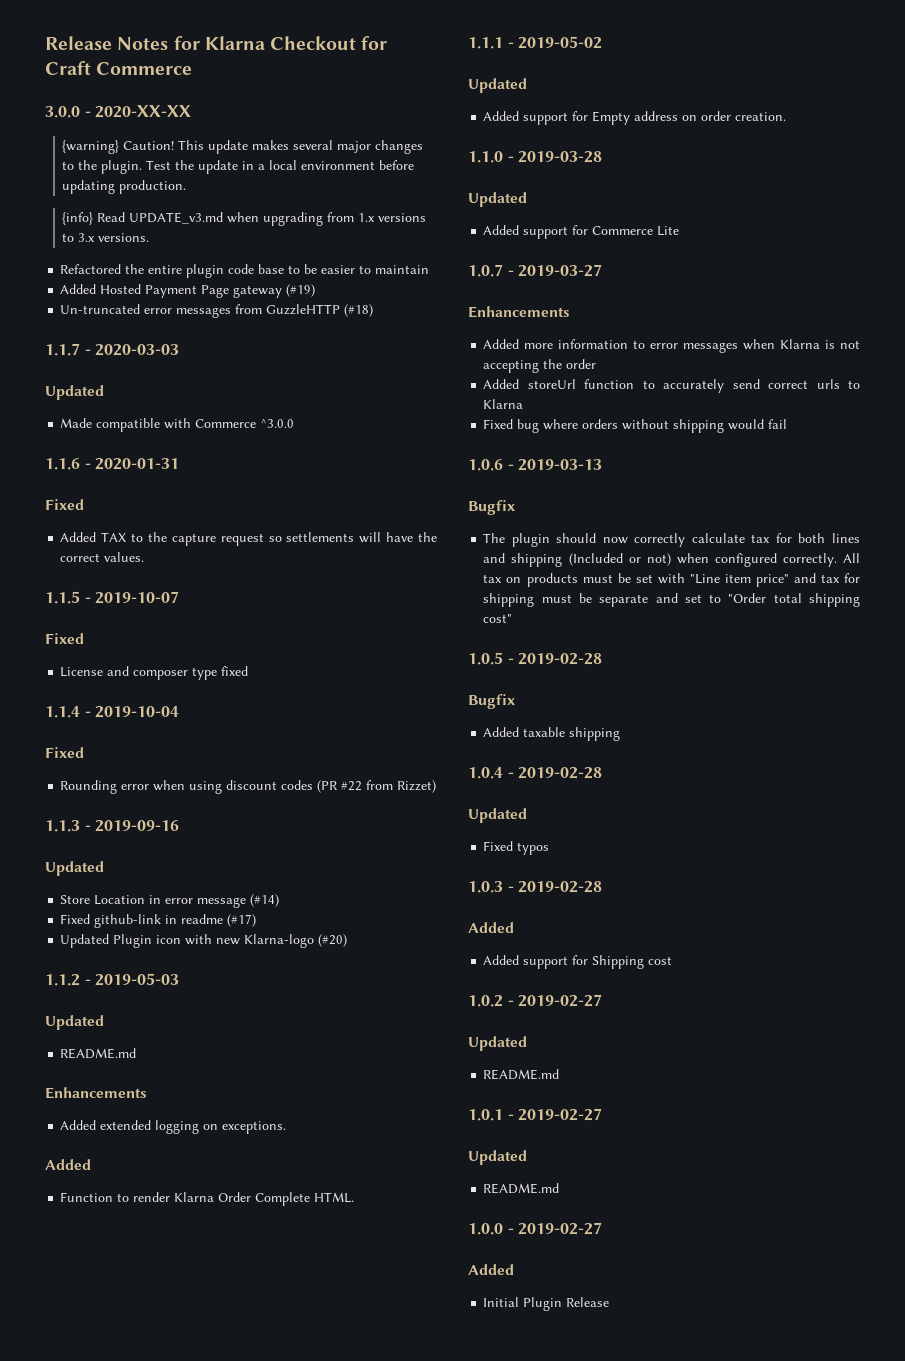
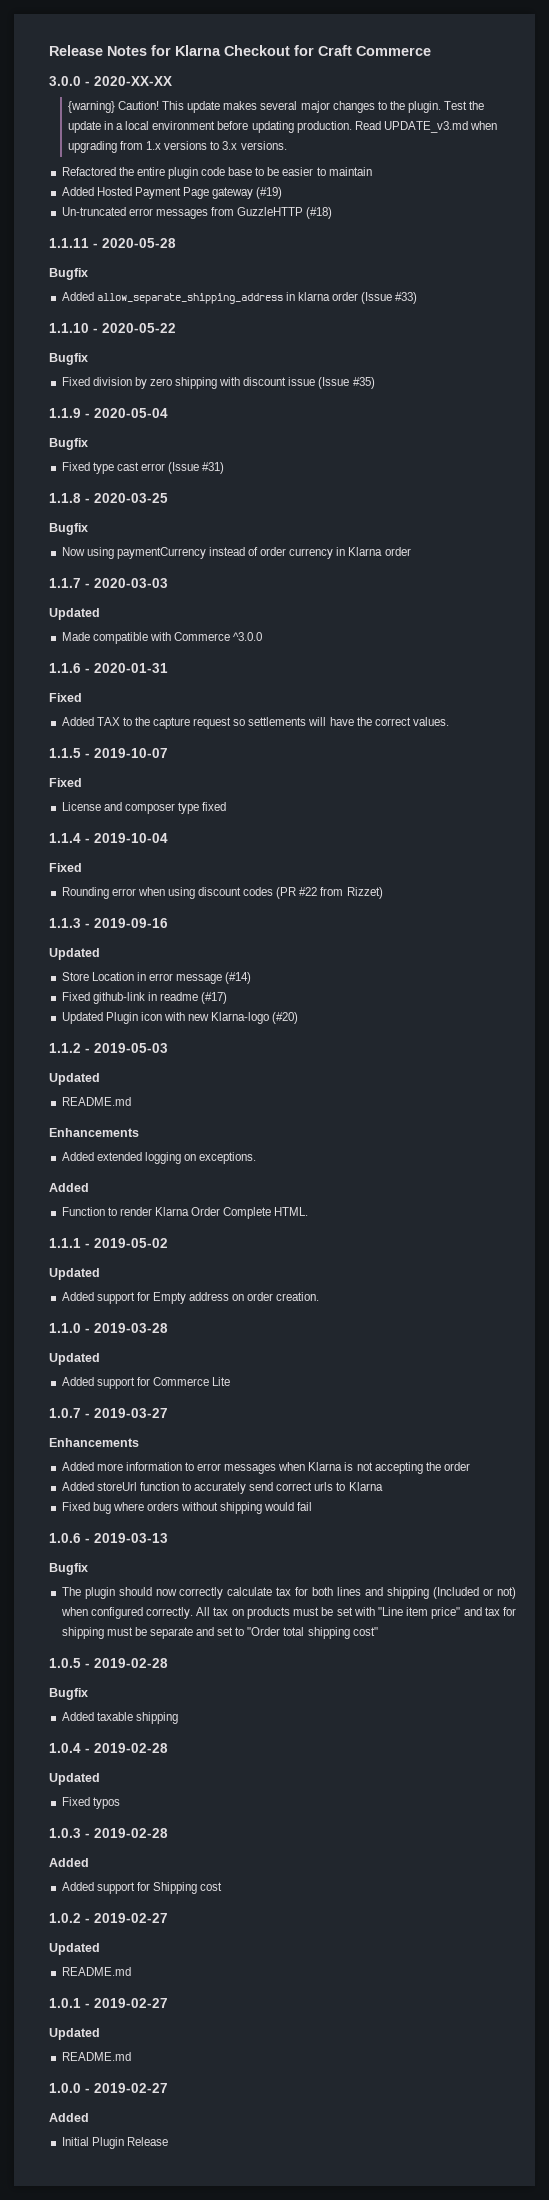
[62,212,94,225] // {info} -> (352, 127) none
(374, 310) none -> [49,238,176,248] [49,268,88,280] [61,292,418,304] [49,323,176,333] [49,353,88,365] [61,377,375,389] [49,408,168,418] [49,438,88,450] [61,462,225,474] [49,493,168,503] [49,523,88,535] [61,547,411,559] // 1.1.11 - 2020-05-28 // Bugfix // Added allow_separate_shipping_address in klarna order (Issue #33) // 1.1.10 - 2020-05-22 // Bugfix // Fixed division by zero shipping with discount issue (Issue #35) // 1.1.9 - 2020-05-04 // Bugfix // Fixed type cast error (Issue #31) // 1.1.8 - 2020-03-25 // Bugfix // Now using paymentCurrency instead of order currency in Klarna order

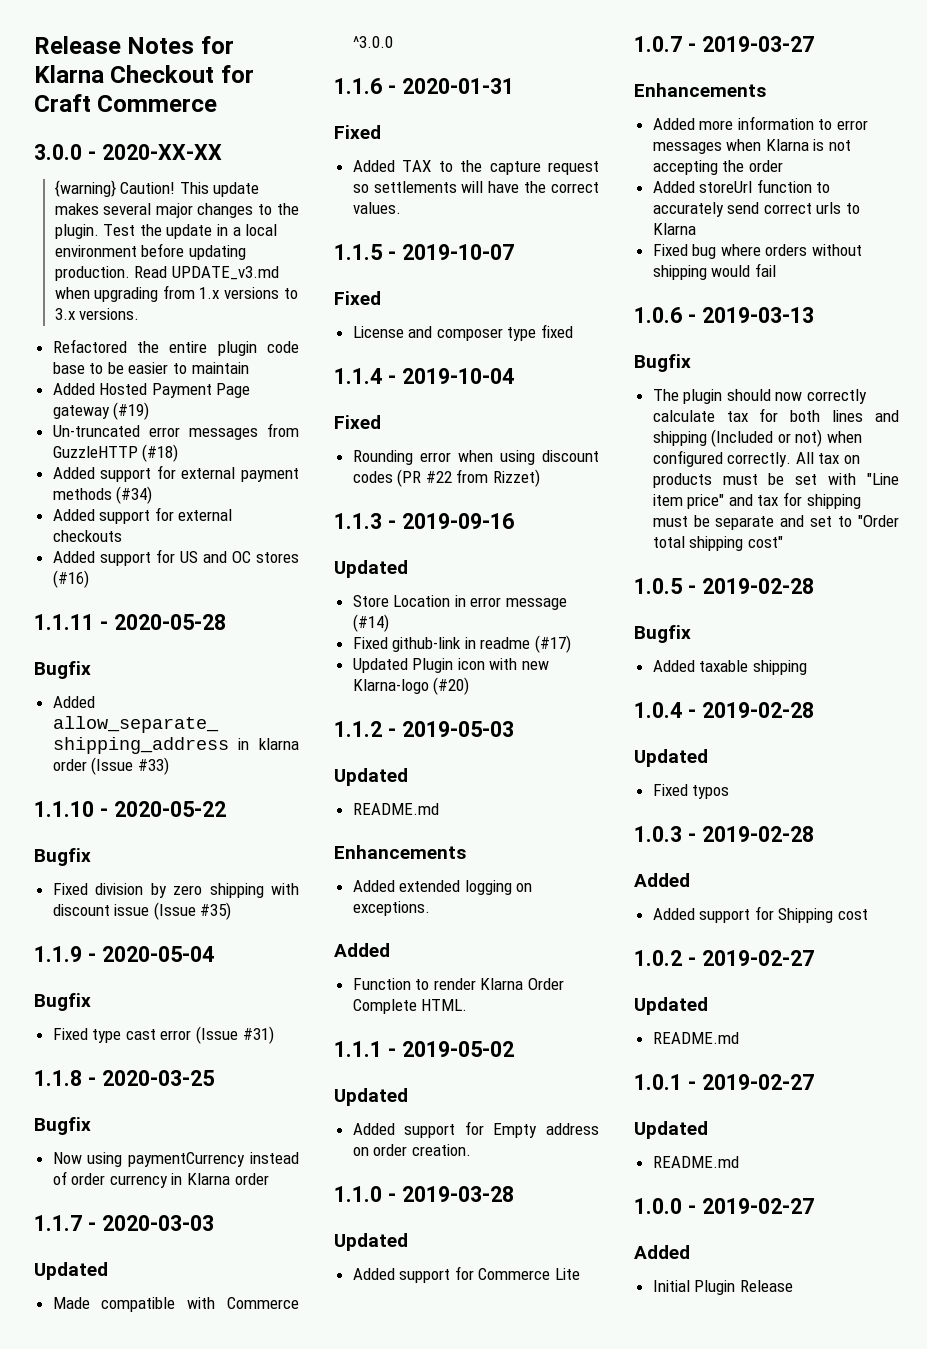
(333, 213) none -> [52,465,299,482] [52,486,153,504] [52,507,233,524] [52,530,122,542] [52,549,300,566] [52,570,89,588] // Added support for external payment methods (#34) // Added support for external checkouts // Added support for US and OC stores (#16)

